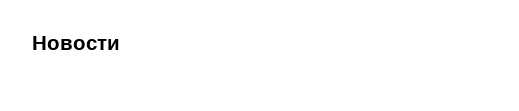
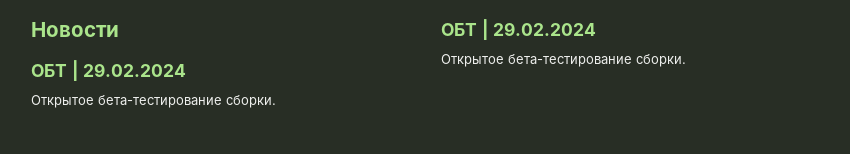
(120, 43) none -> [31,60,187,81] [31,95,276,108] [441,19,597,40] [441,54,686,67] // ОБТ | 29.02.2024 // Открытое бета-тестирование сборки. // ОБТ | 29.02.2024 // Открытое бета-тестирование сборки.

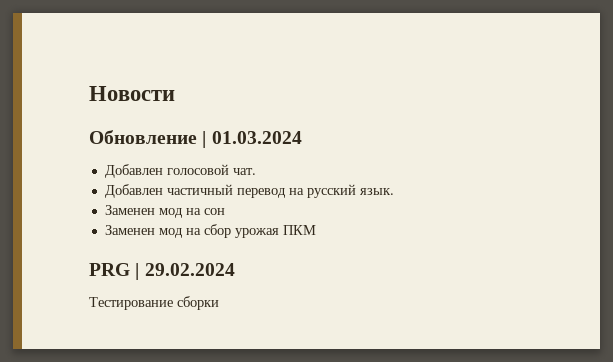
[31,60,187,81] [31,95,276,108] [441,19,597,40] [441,54,686,67] ОБТ | 29.02.2024 // Открытое бета-тестирование сборки. // ОБТ | 29.02.2024 // Открытое бета-тестирование сборки. -> [89,130,302,148] [104,164,256,178] [104,184,394,198] [104,205,225,218] [104,224,316,238] [89,263,235,280] [89,296,219,310] Обновление | 01.03.2024 // Добавлен голосовой чат. // Добавлен частичный перевод на русский язык. // Заменен мод на сон // Заменен мод на сбор урожая ПКМ // PRG | 29.02.2024 // Тестирование сборки

